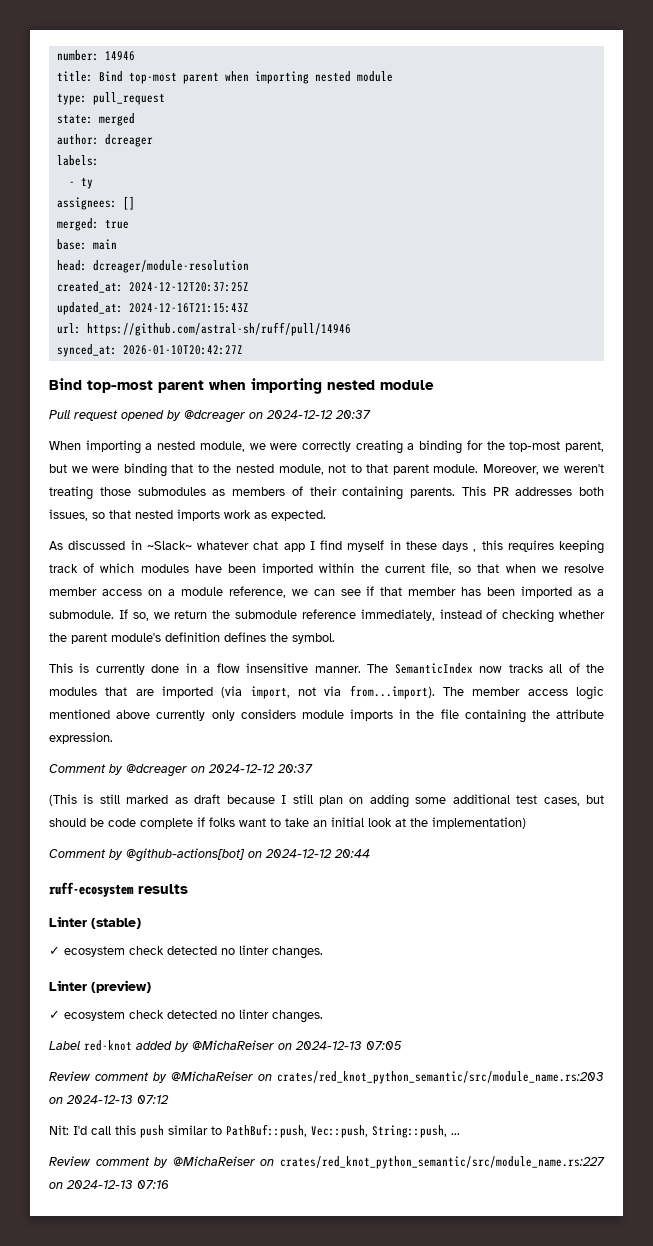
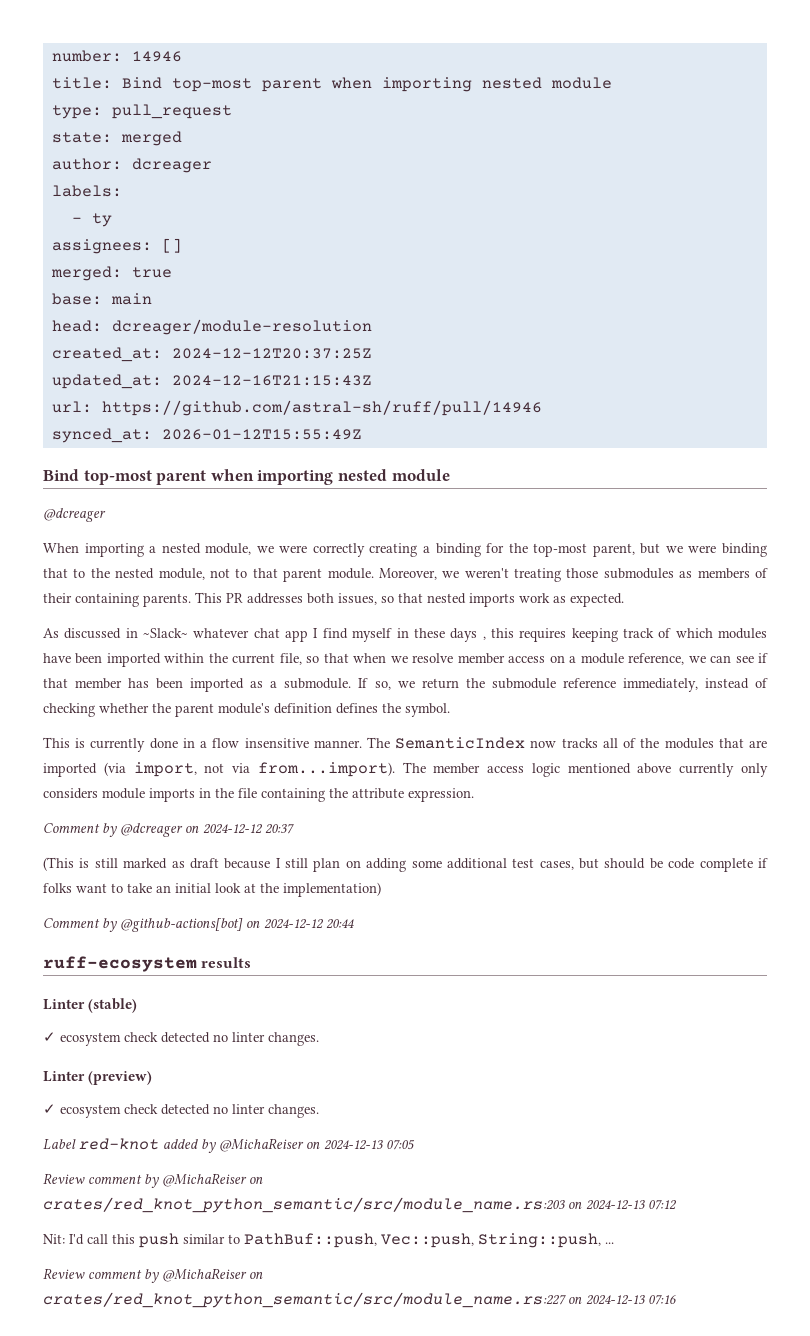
[122,345,243,355] [49,378,434,394] [49,410,371,423] 2026-01-10T20:42:27Z // Bind top-most parent when importing nested module // Pull request opened by @dcreager on 2024-12-12 20:37 -> [161,429,362,440] [43,469,450,485] [43,508,106,522] 2026-01-12T15:55:49Z // Bind top-most parent when importing nested module // @dcreager

